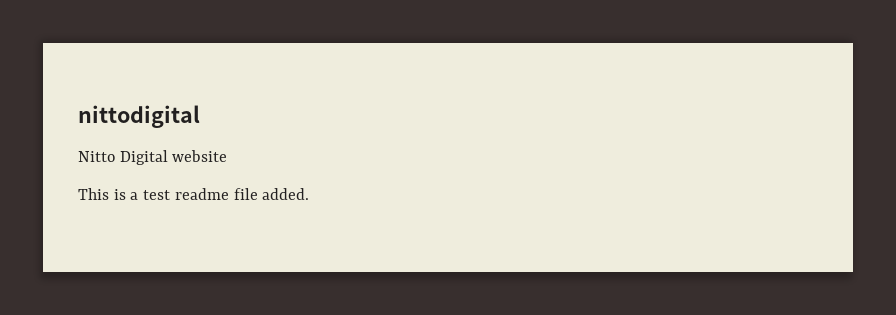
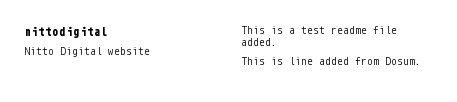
(310, 194) none -> [241,57,421,65] // This is line added from Dosum.

